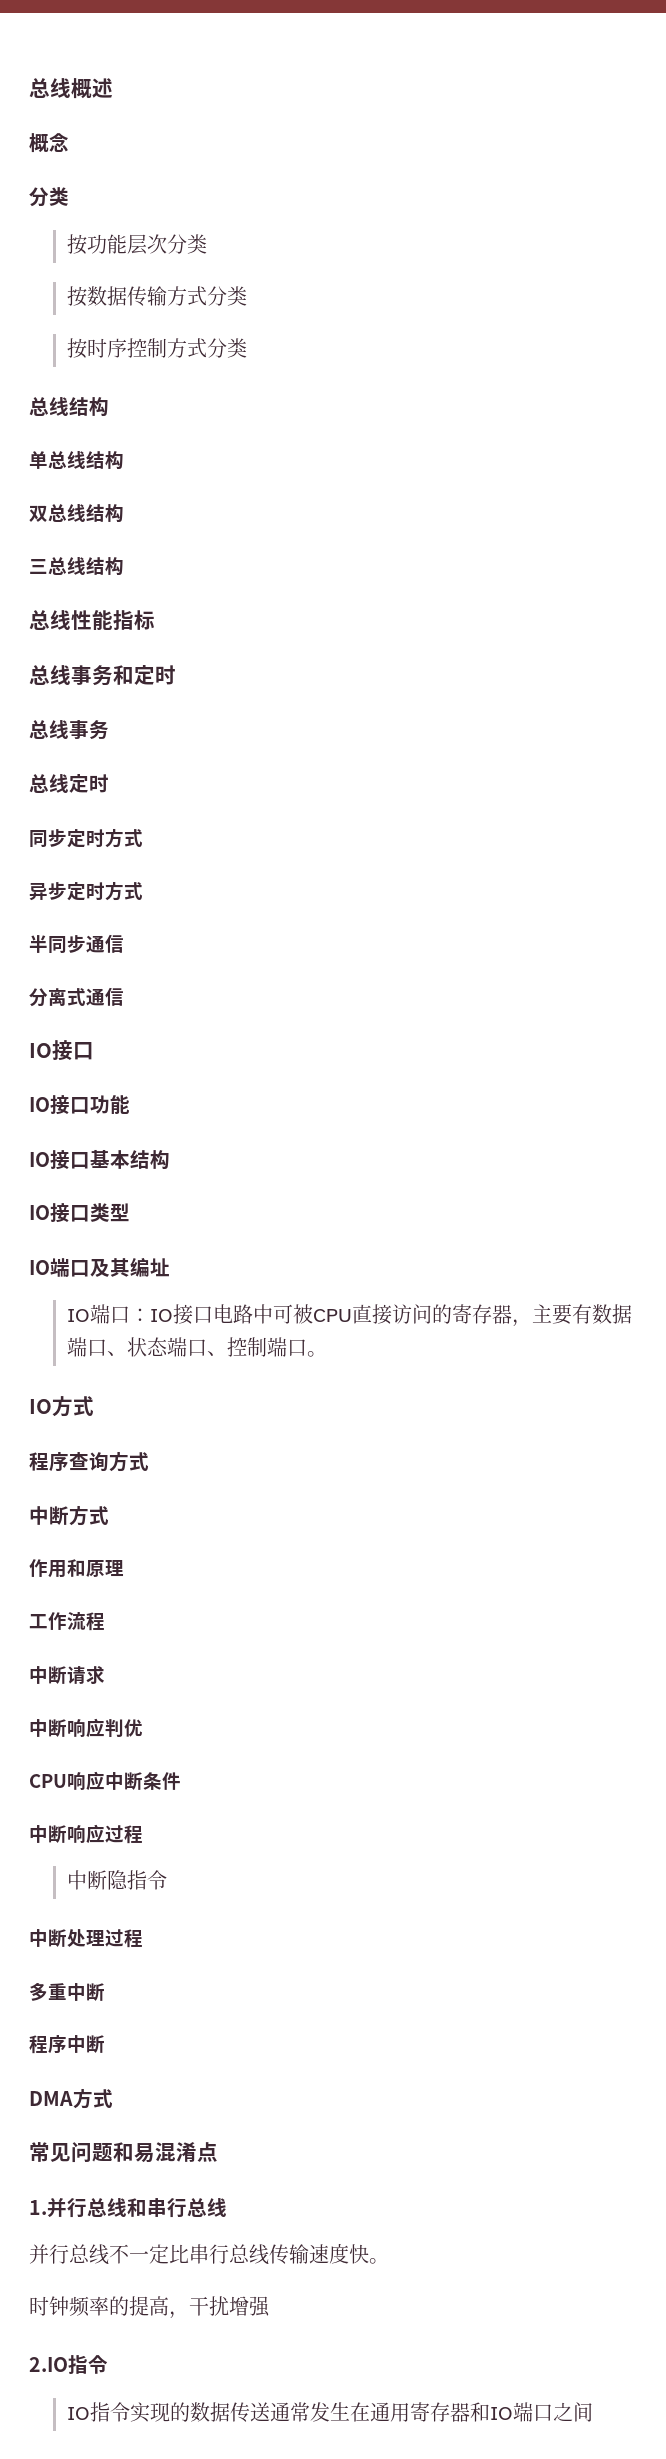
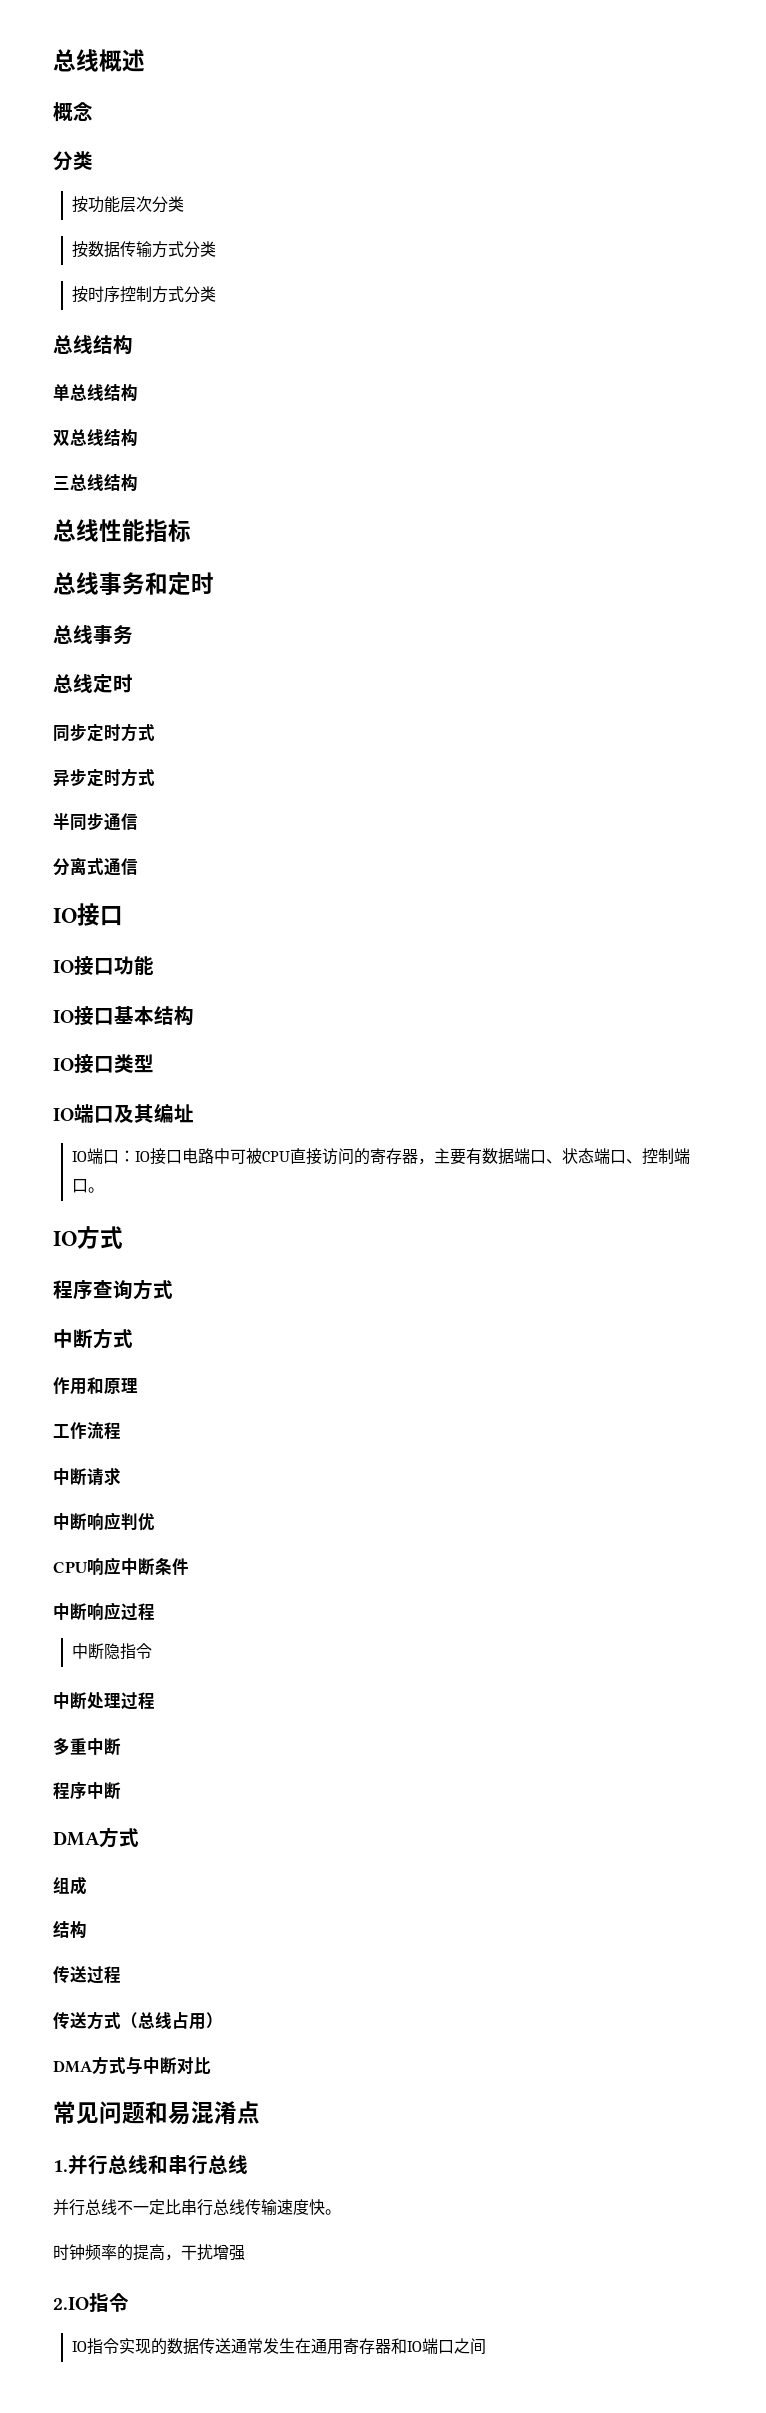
(113, 2098) none -> [53,1876,87,1895] [53,1921,87,1938] [53,1966,121,1984] [53,2011,223,2030] [53,2056,211,2075] // 组成 // 结构 // 传送过程 // 传送方式（总线占用） // DMA方式与中断对比

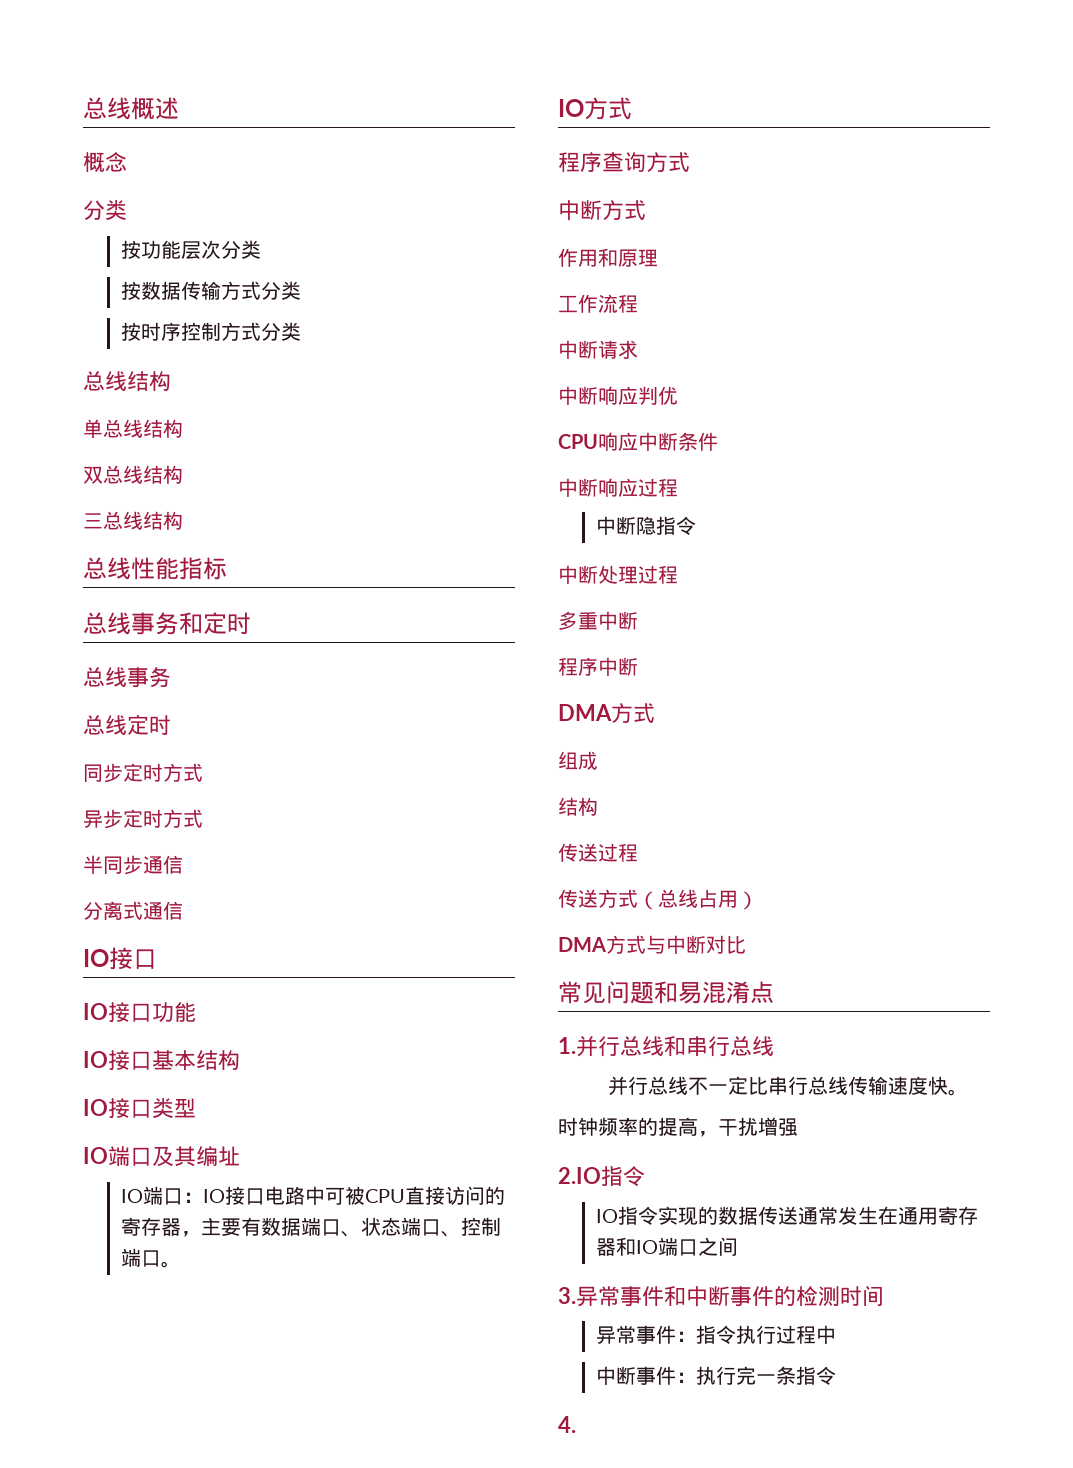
(486, 2346) none -> [558,1285,884,1307] [595,1325,836,1344] [595,1366,836,1385] [558,1416,576,1433] // 3.异常事件和中断事件的检测时间 // 异常事件：指令执行过程中 // 中断事件：执行完一条指令 // 4.

